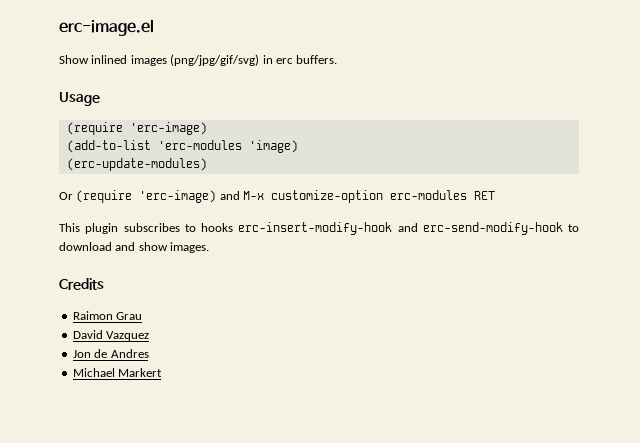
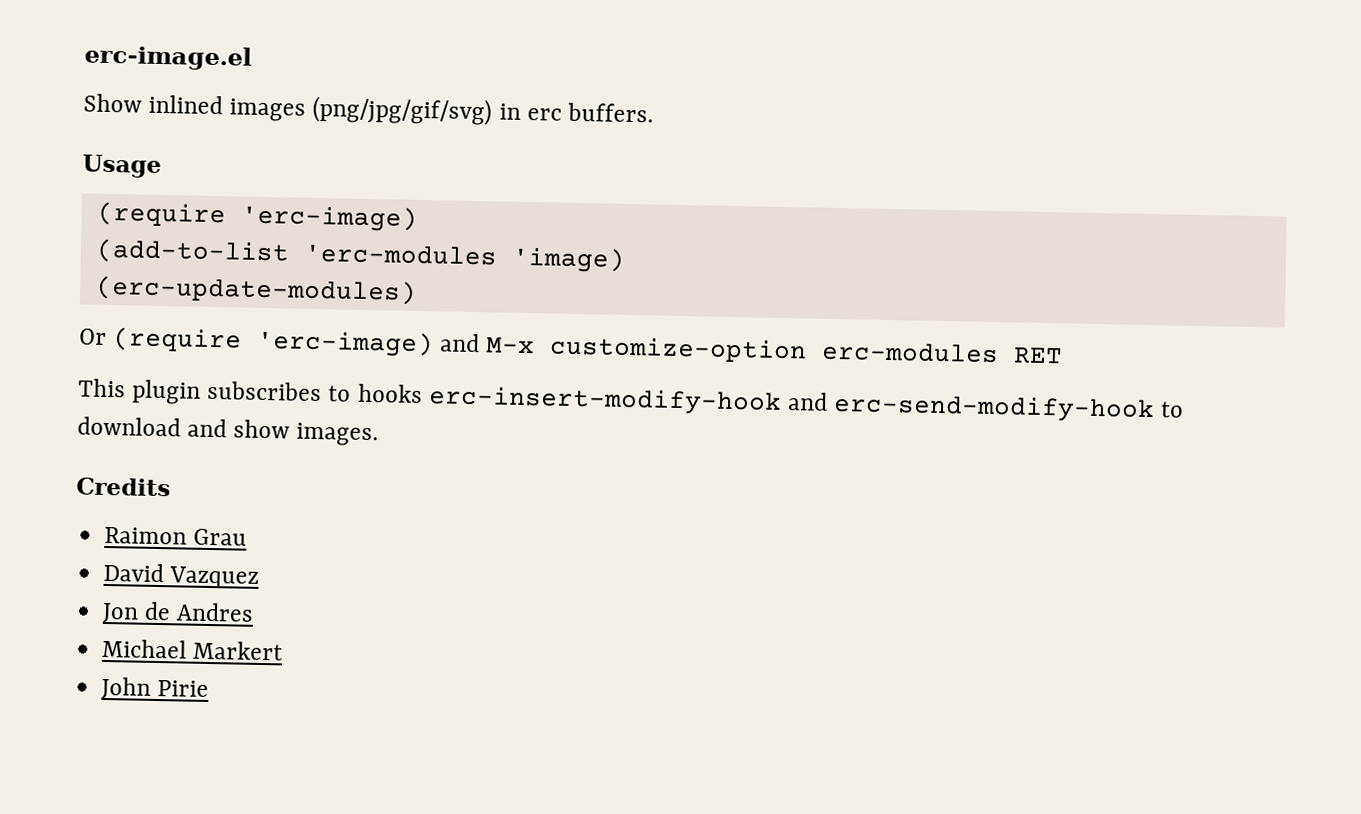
(163, 372) none -> [101,676,210,700] // John Pirie

